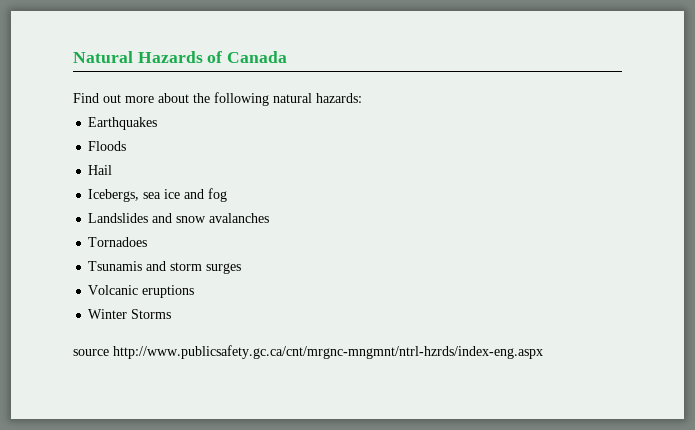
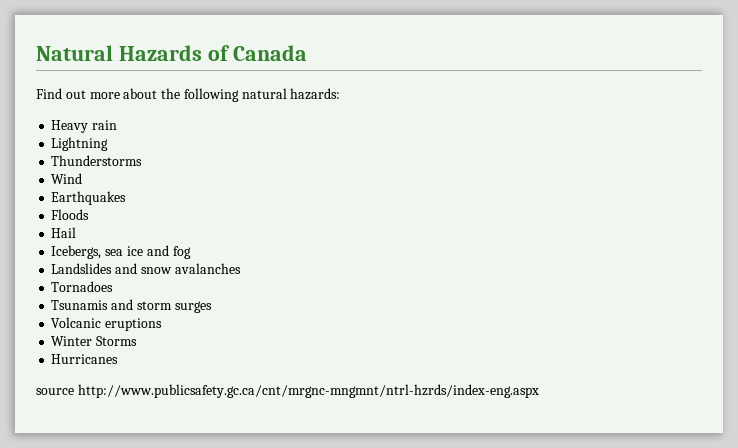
(362, 98) none -> [51,120,118,133] [51,137,109,151] [51,155,143,166] [51,173,83,184] // Heavy rain // Lightning // Thunderstorms // Wind
(172, 314) none -> [51,354,119,364] // Hurricanes

